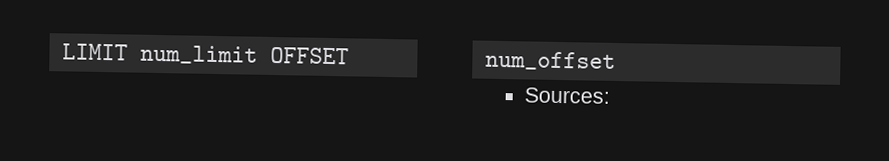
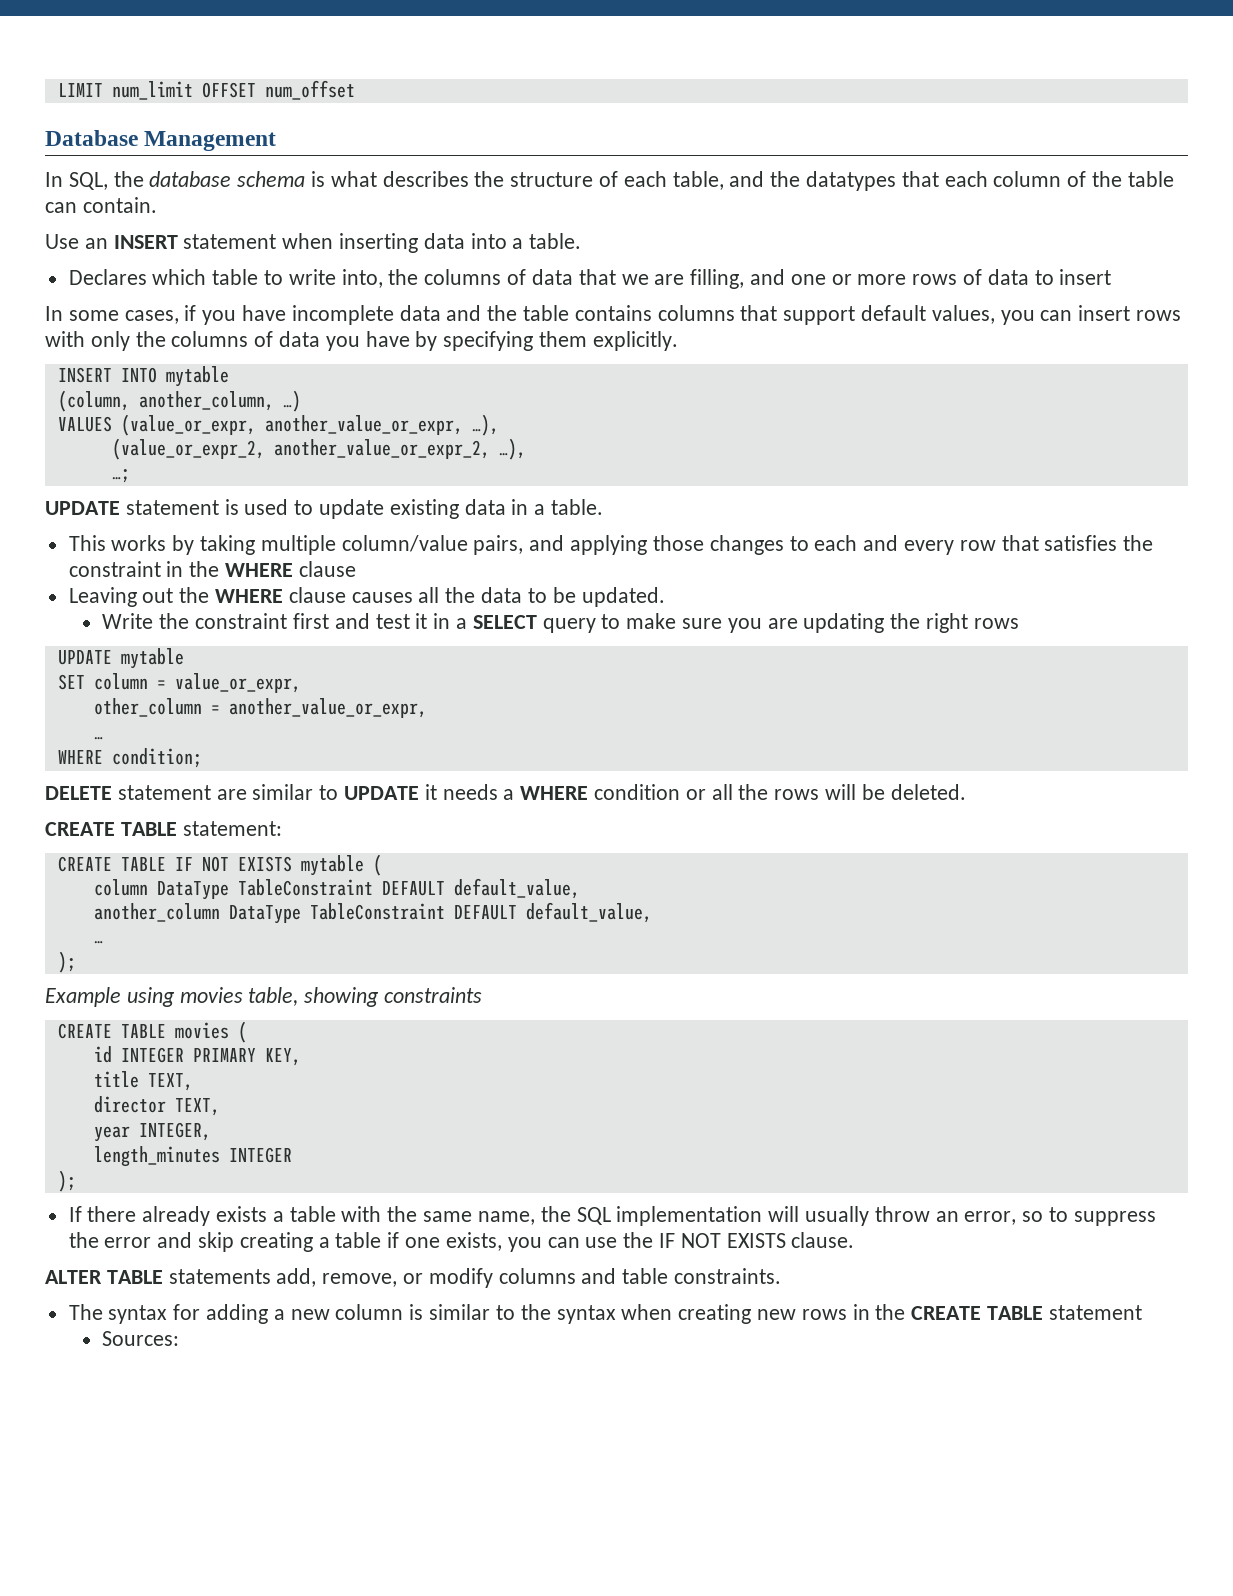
(616, 60) none -> [45,130,277,151] [45,171,1174,191] [45,197,157,213] [45,233,582,253] [68,269,1112,289] [45,305,1182,325] [45,331,678,351] [57,366,229,387] [57,390,301,412] [57,414,499,436] [111,438,526,460] [111,469,130,483] [45,499,604,519] [68,535,1154,555] [68,561,356,577] [68,587,665,607] [102,613,1019,633] [57,648,184,669] [57,673,301,693] [93,698,427,718] [93,737,103,740] [57,748,202,768] [45,784,966,800] [45,821,282,836] [57,854,382,876] [93,878,580,900] [93,902,652,924] [93,941,103,944] [57,951,76,973] [45,987,483,1007] [57,1021,247,1043] [93,1046,301,1066] [93,1071,193,1091] [93,1096,220,1116] [93,1122,211,1142] [93,1146,292,1167] [57,1170,76,1192] [68,1206,1156,1226] [68,1232,855,1252] [45,1268,782,1288] [68,1304,1142,1324] // Database Management // In SQL, the database schema is what describes the structure of each table, and the datatypes that each column of the table can contain. // Use an INSERT statement when inserting data into a table. // Declares which table to write into, the columns of data that we are filling, and one or more rows of data to insert // In some cases, if you have incomplete data and the table contains columns that support default values, you can insert rows with only the columns of data you have by specifying them explicitly. // INSERT INTO mytable // (column, another_column, …) // VALUES (value_or_expr, another_value_or_expr, …), // (value_or_expr_2, another_value_or_expr_2, …), // …; // UPDATE statement is used to update existing data in a table. // This works by taking multiple column/value pairs, and applying those changes to each and every row that satisfies the constraint in the WHERE clause // Leaving out the WHERE clause causes all the data to be updated. // Write the constraint first and test it in a SELECT query to make sure you are updating the right rows // UPDATE mytable // SET column = value_or_expr, // other_column = another_value_or_expr, // … // WHERE condition; // DELETE statement are similar to UPDATE it needs a WHERE condition or all the rows will be deleted. // CREATE TABLE statement: // CREATE TABLE IF NOT EXISTS mytable ( // column DataType TableConstraint DEFAULT default_value, // another_column DataType TableConstraint DEFAULT default_value, // … // ); // Example using movies table, showing constraints // CREATE TABLE movies ( // id INTEGER PRIMARY KEY, // title TEXT, // director TEXT, // year INTEGER, // length_minutes INTEGER // ); // If there already exists a table with the same name, the SQL implementation will usually throw an error, so to suppress the error and skip creating a table if one exists, you can use the IF NOT EXISTS clause. // ALTER TABLE statements add, remove, or modify columns and table constraints. // The syntax for adding a new column is similar to the syntax when creating new rows in the CREATE TABLE statement

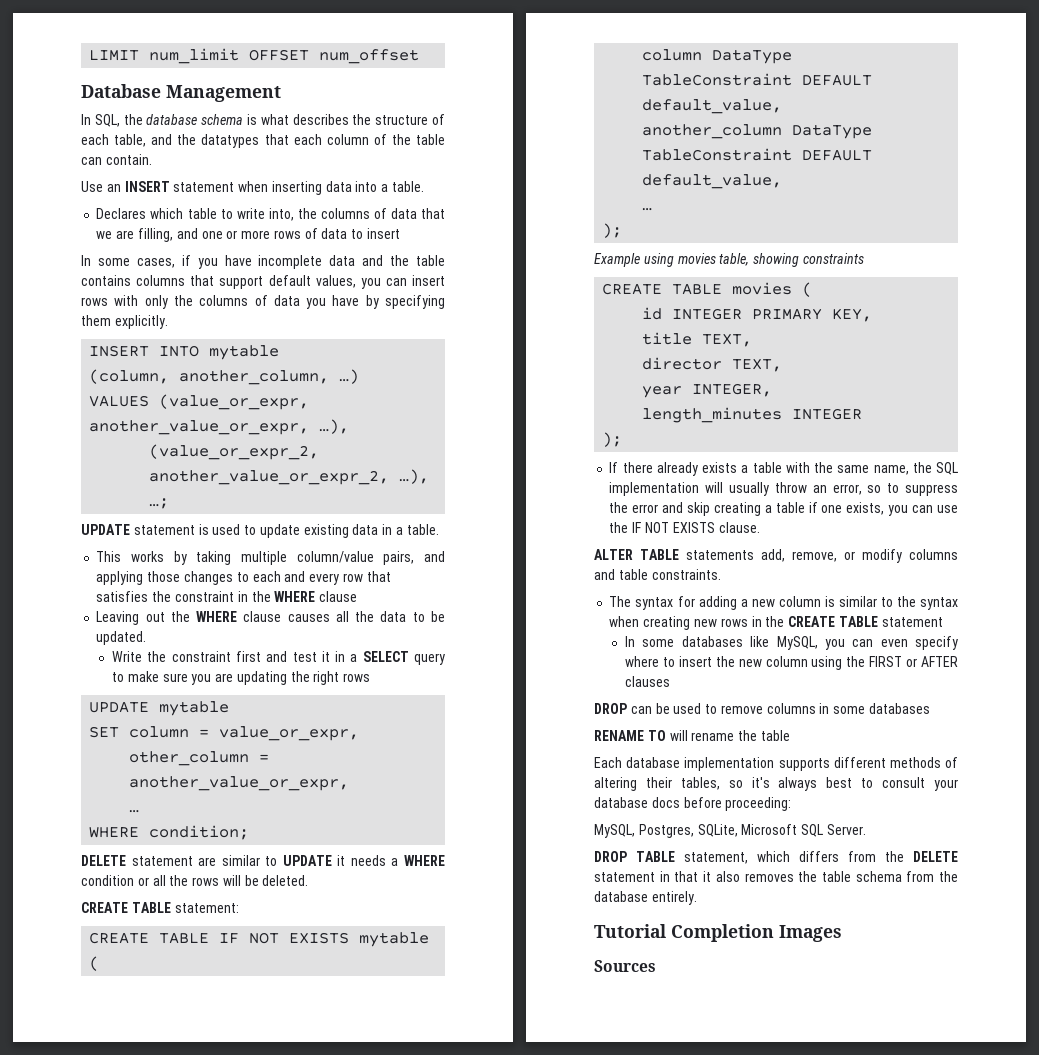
[102,1331,180,1346] Sources: -> [624,636,958,650] [624,656,958,670] [624,676,670,687] [594,703,931,714] [594,730,790,741] [594,757,958,771] [594,777,958,791] [594,797,792,811] [594,824,866,838] [594,851,958,864] [594,871,958,882] [594,891,697,905] [594,924,842,942] [594,960,656,972] In some databases like MySQL, you can even specify where to insert the new column using the FIRST or AFTER clauses // DROP can be used to remove columns in some databases // RENAME TO will rename the table // Each database implementation supports different methods of altering their tables, so it's always best to consult your database docs before proceeding: // MySQL, Postgres, SQLite, Microsoft SQL Server. // DROP TABLE statement, which differs from the DELETE statement in that it also removes the table schema from the database entirely. // Tutorial Completion Images // Sources

